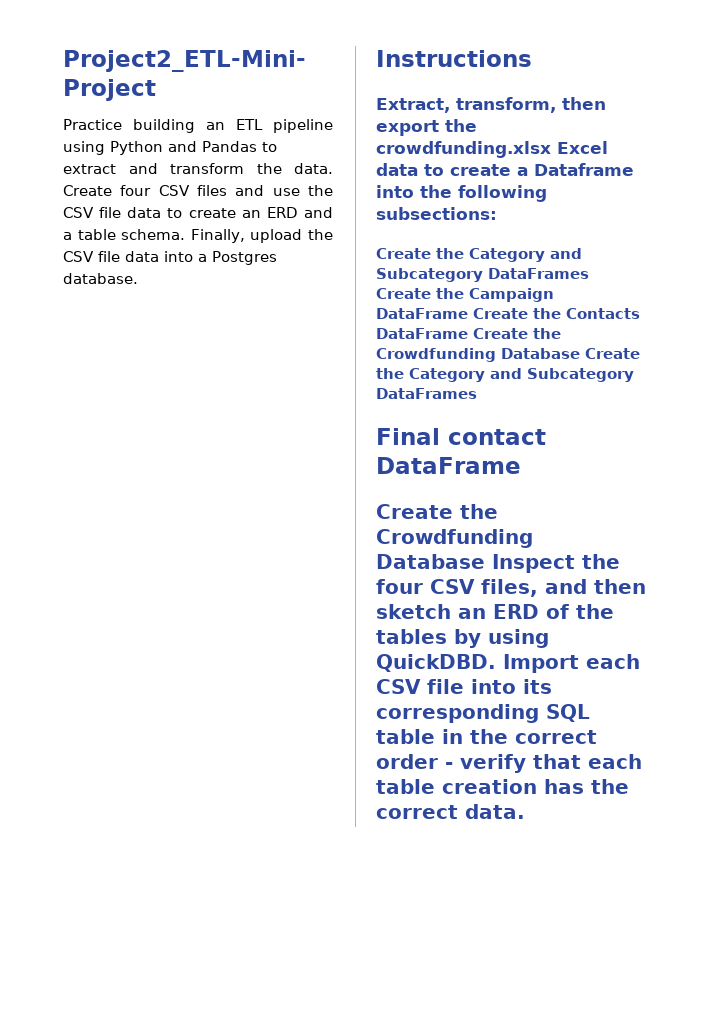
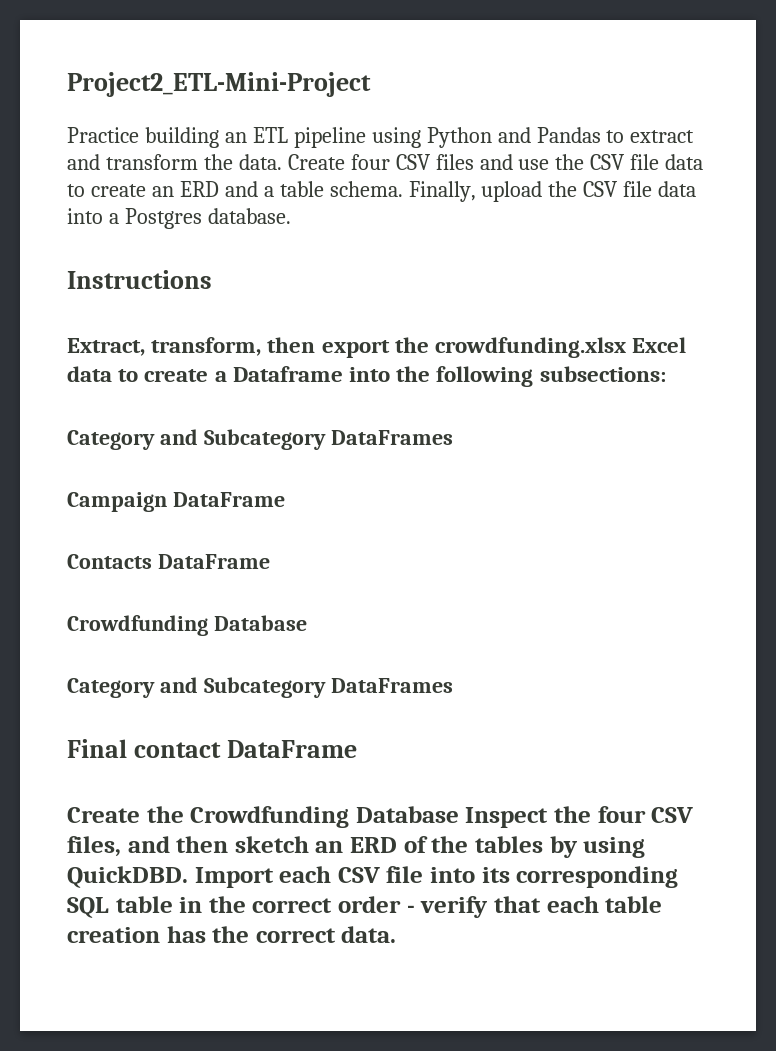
[376,248,582,262] [376,268,589,282] [376,288,464,299] Create the Category and Subcategory DataFrames Create the -> [67,429,453,450] Category and Subcategory DataFrames //
[472,308,561,319] Create the -> (285, 499) //
[472,328,561,339] [376,348,640,362] [376,368,404,379] Create the Crowdfunding Database Create the -> [67,615,307,636] // Crowdfunding Database //

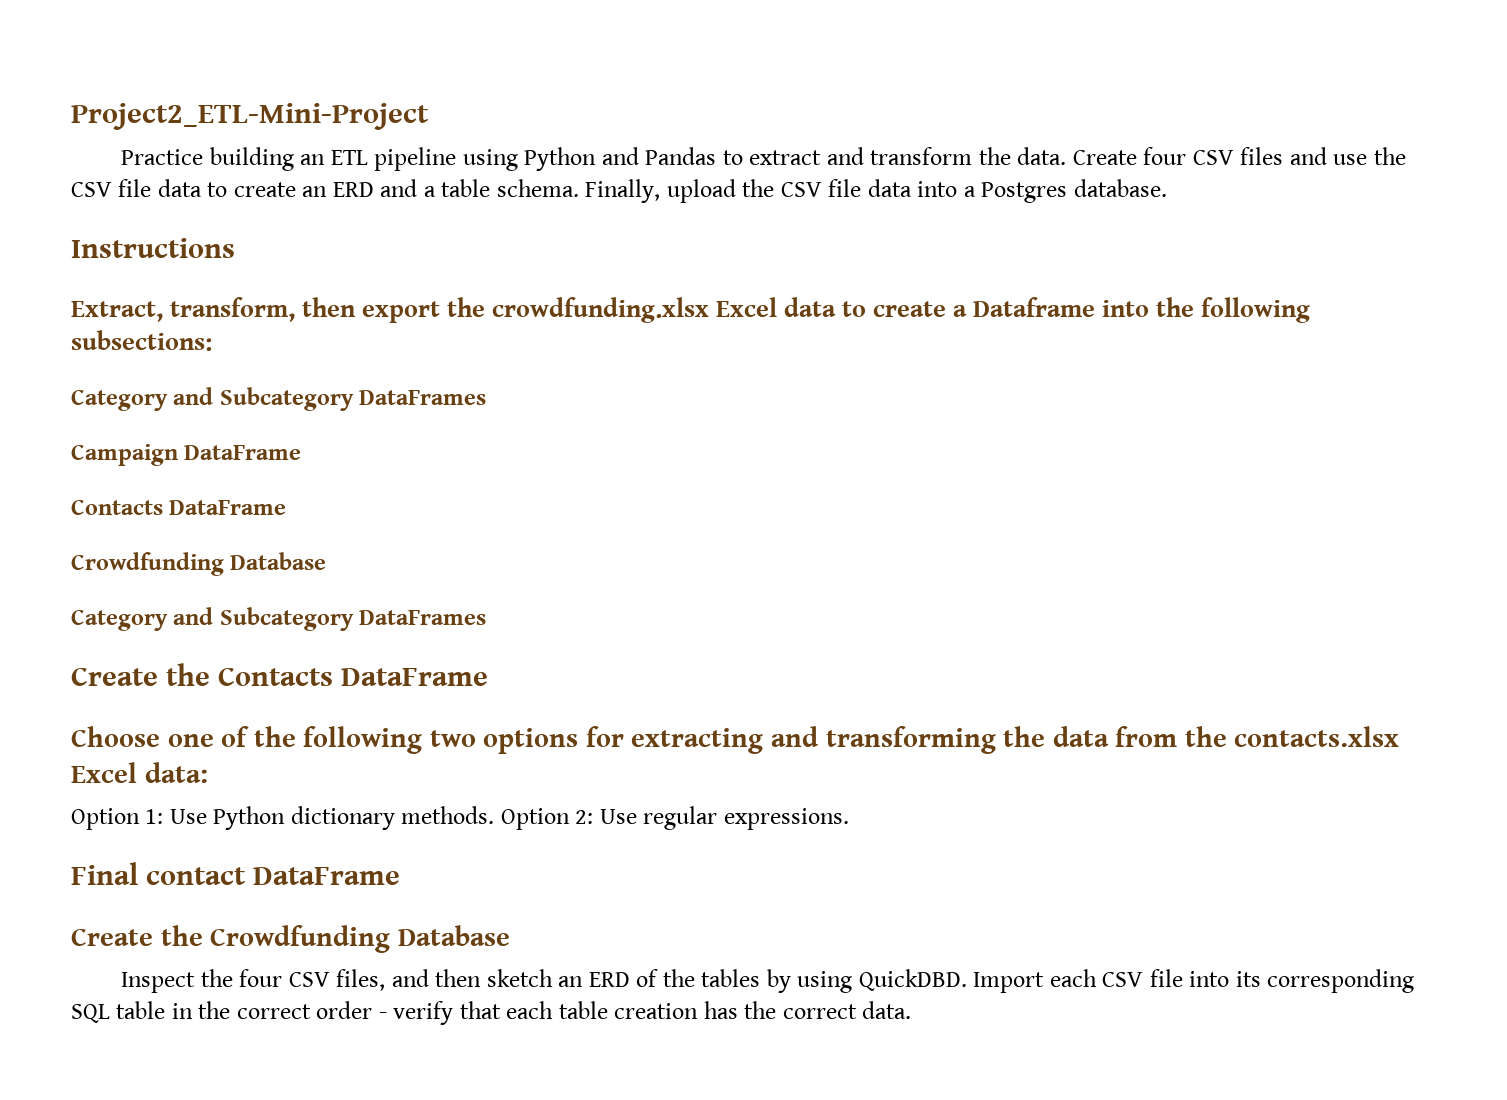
(453, 685) none -> [71,663,489,686] [71,726,1400,754] [71,762,208,783] [71,806,849,830] // Create the Contacts DataFrame // Choose one of the following two options for extracting and transforming the data from the contacts.xlsx Excel data: // Option 1: Use Python dictionary methods. Option 2: Use regular expressions.
(459, 814) none -> (510, 935) //

